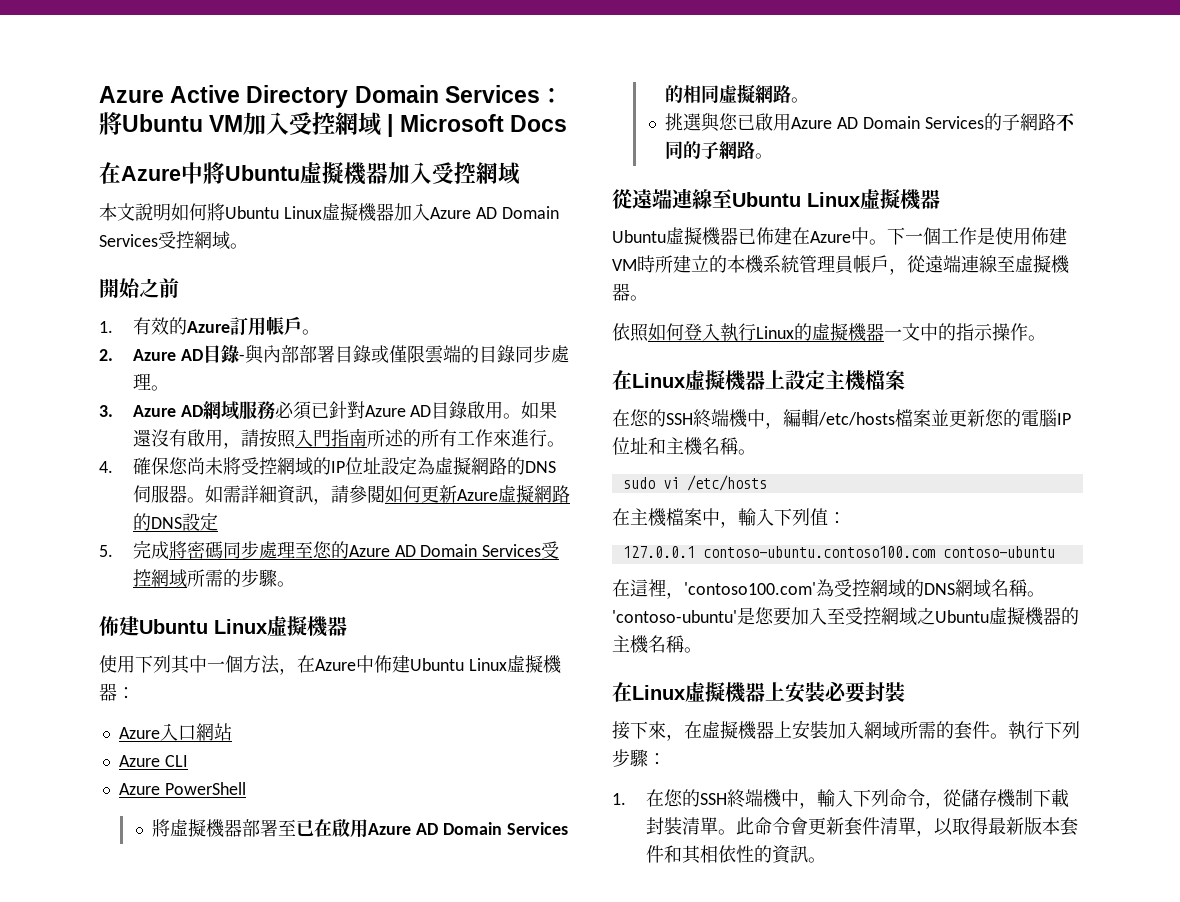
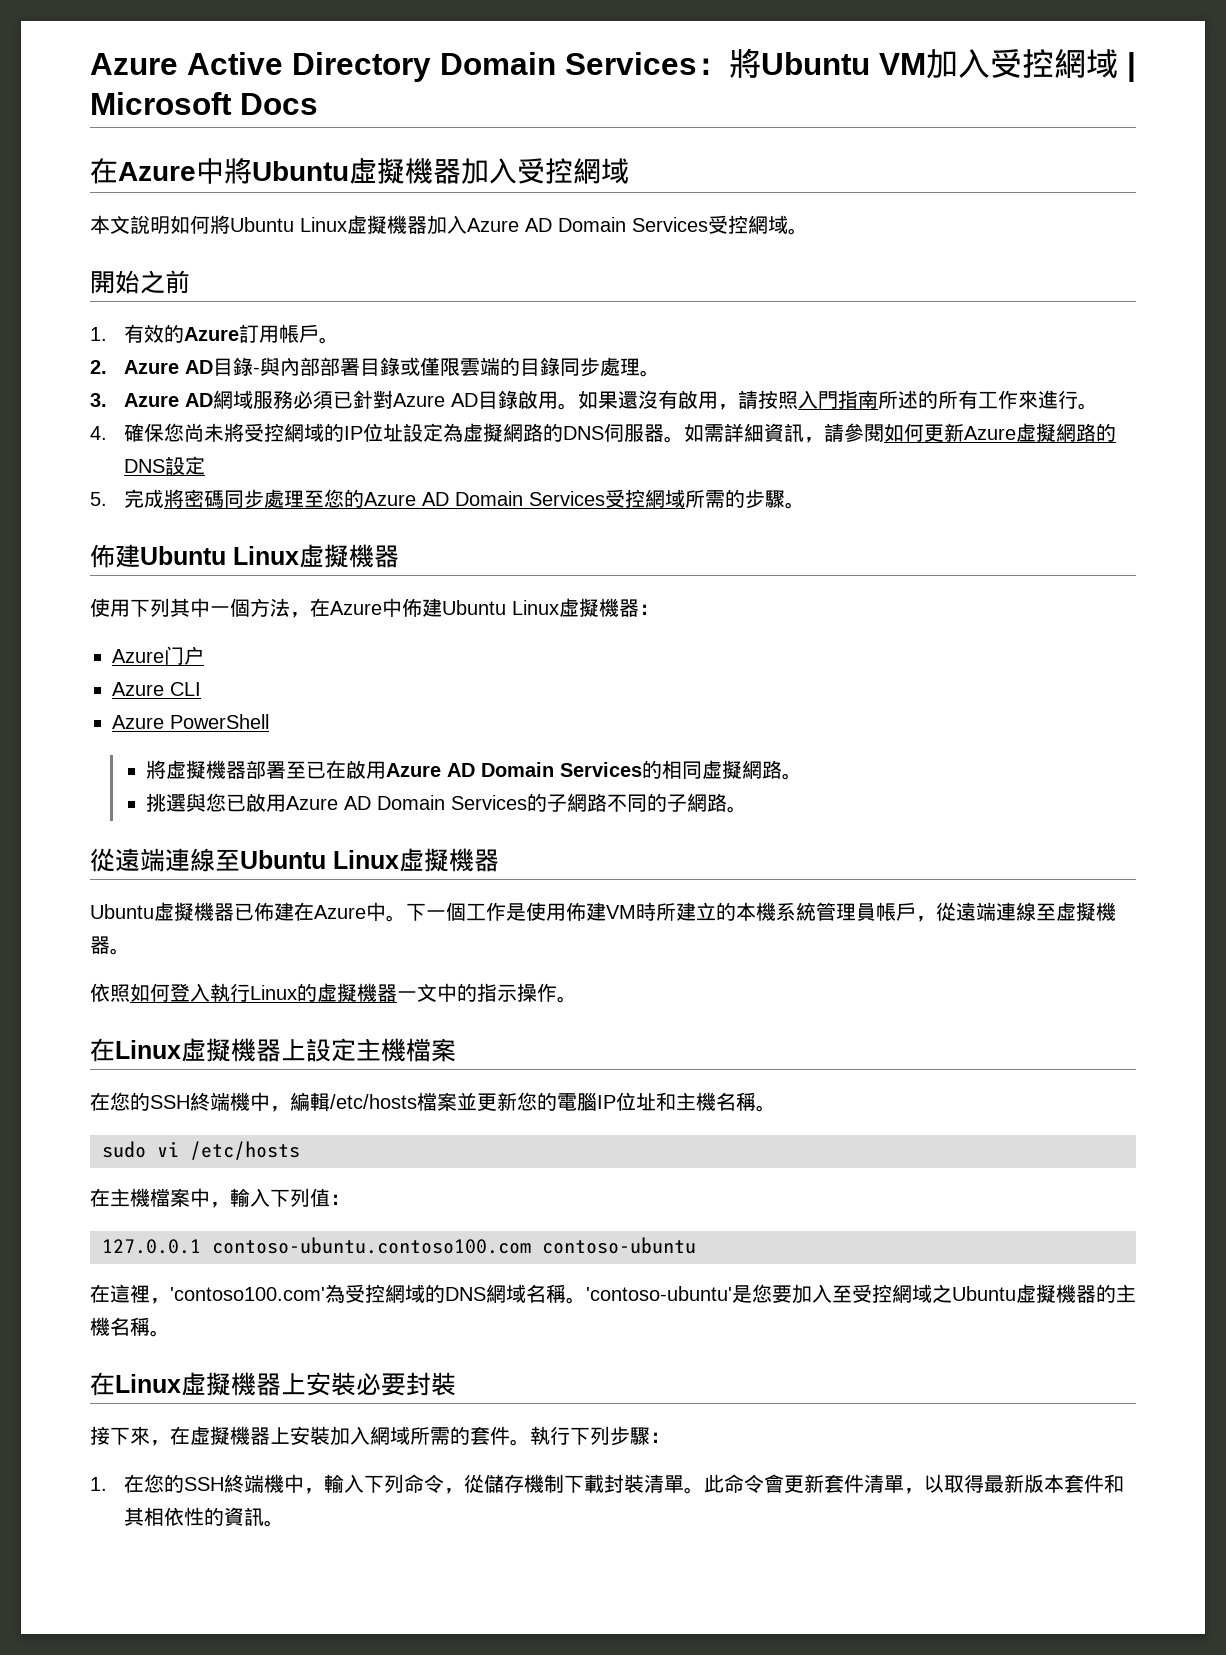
[159,723,232,741] 入口網站 -> [164,646,204,665] 门户

